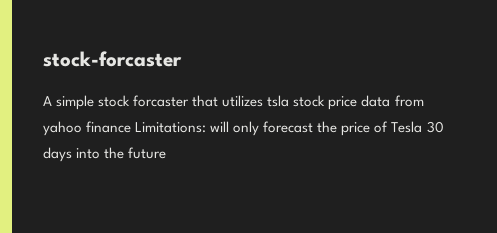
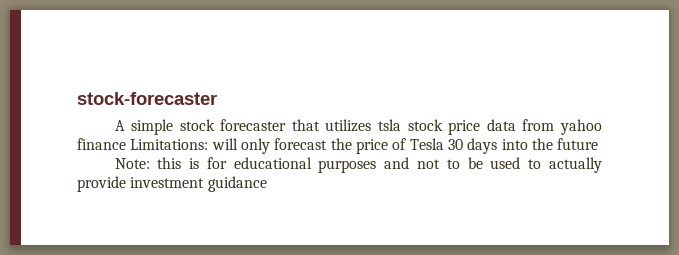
[43,51,182,67] stock-forcaster -> [77,92,217,105] stock-forecaster
[133,95,190,107] forcaster -> [220,119,287,131] forecaster
(167, 153) none -> [114,157,602,173] [77,176,267,192] // Note: this is for educational purposes and not to be used to actually provide investment guidance

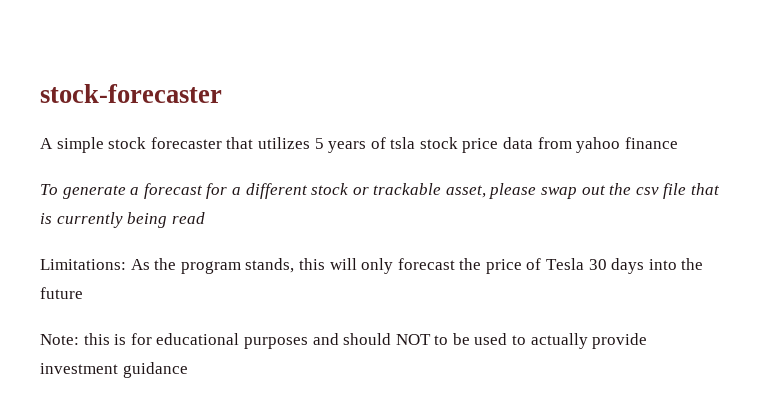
(372, 125) none -> [314,137,386,153] 5 years of
[130,139,209,150] Limitations: -> [40,183,721,199] [40,212,205,228] [40,258,325,274] // To generate a forecast for a different stock or trackable asset, please swap out the csv file that is currently being read // Limitations: As the program stands, this
[417,159,441,169] not -> [343,333,431,345] should NOT

